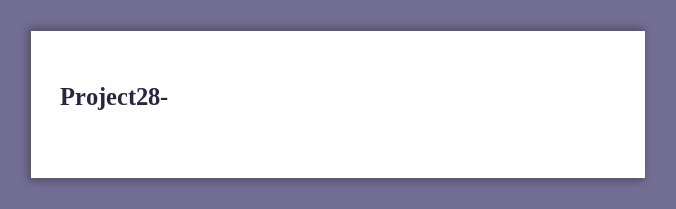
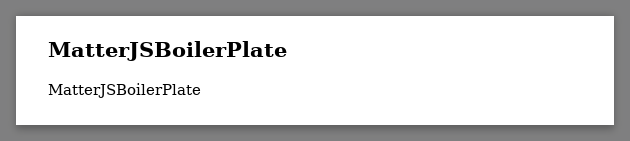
[60,87,168,110] Project28- -> [48,41,287,61] [48,83,201,98] MatterJSBoilerPlate // MatterJSBoilerPlate

